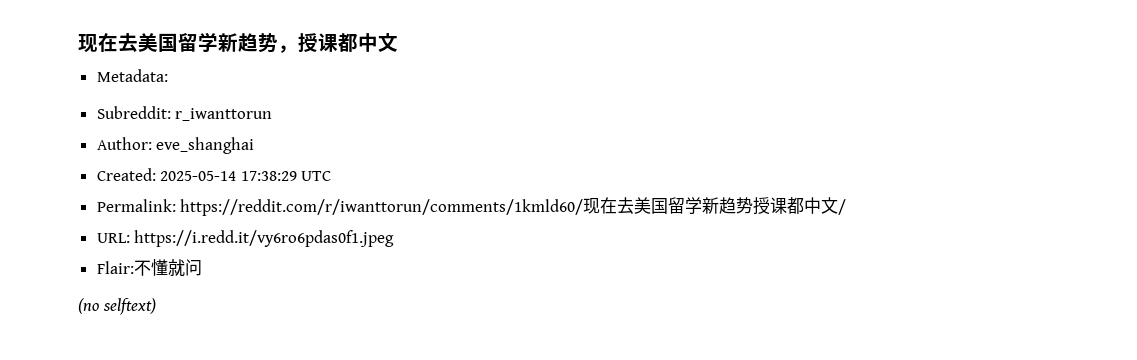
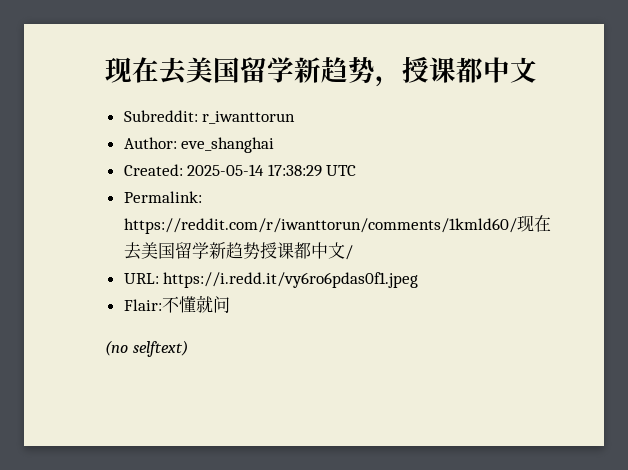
[96,69,168,82] // Metadata: -> (537, 70) none

